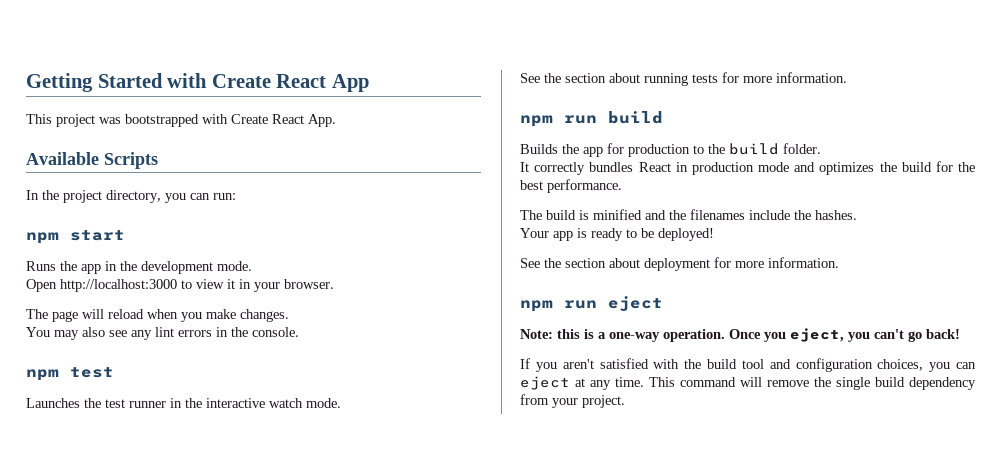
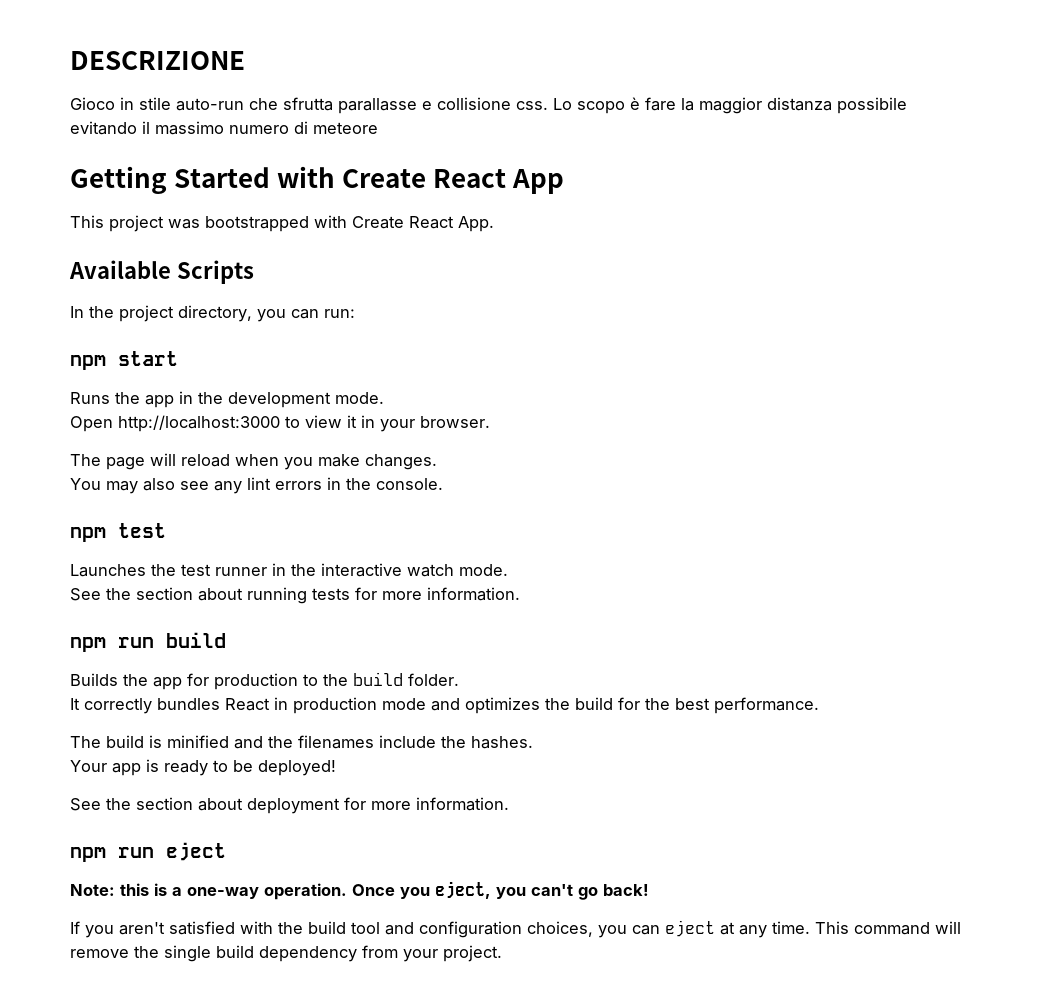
(26, 82) none -> [70,51,245,70] [70,97,907,114] [70,121,378,135] DESCRIZIONE // Gioco in stile auto-run che sfrutta parallasse e collisione css. Lo scopo è fare la maggior distanza possibile evitando il massimo numero di meteore //

